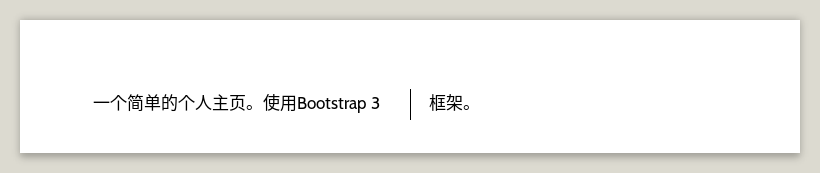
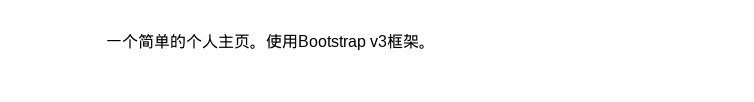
[370,97,380,109] 3 -> [370,35,388,47] v3

